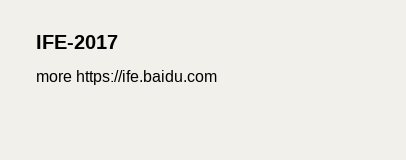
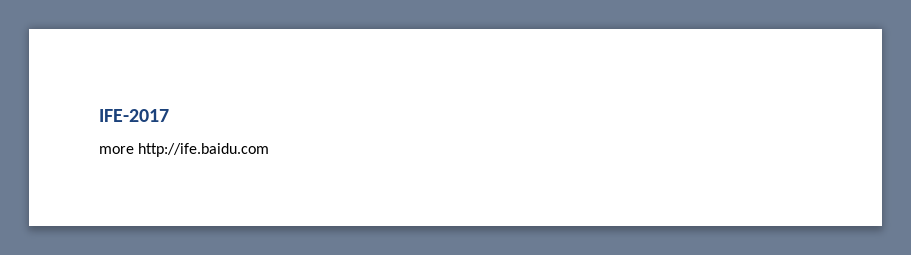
[76,70,218,85] https://ife.baidu.com -> [138,143,270,157] http://ife.baidu.com

